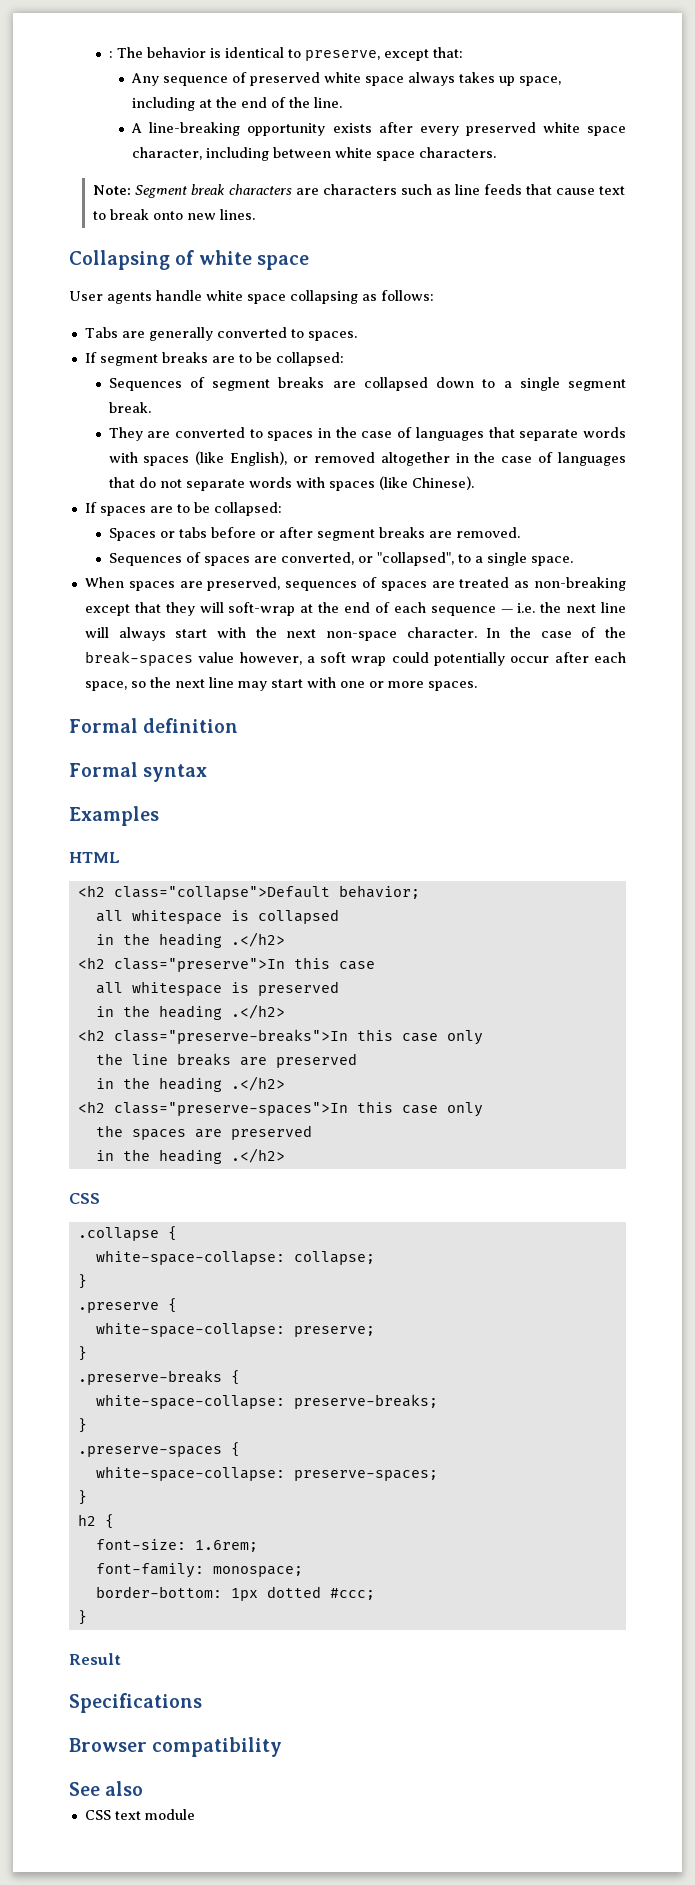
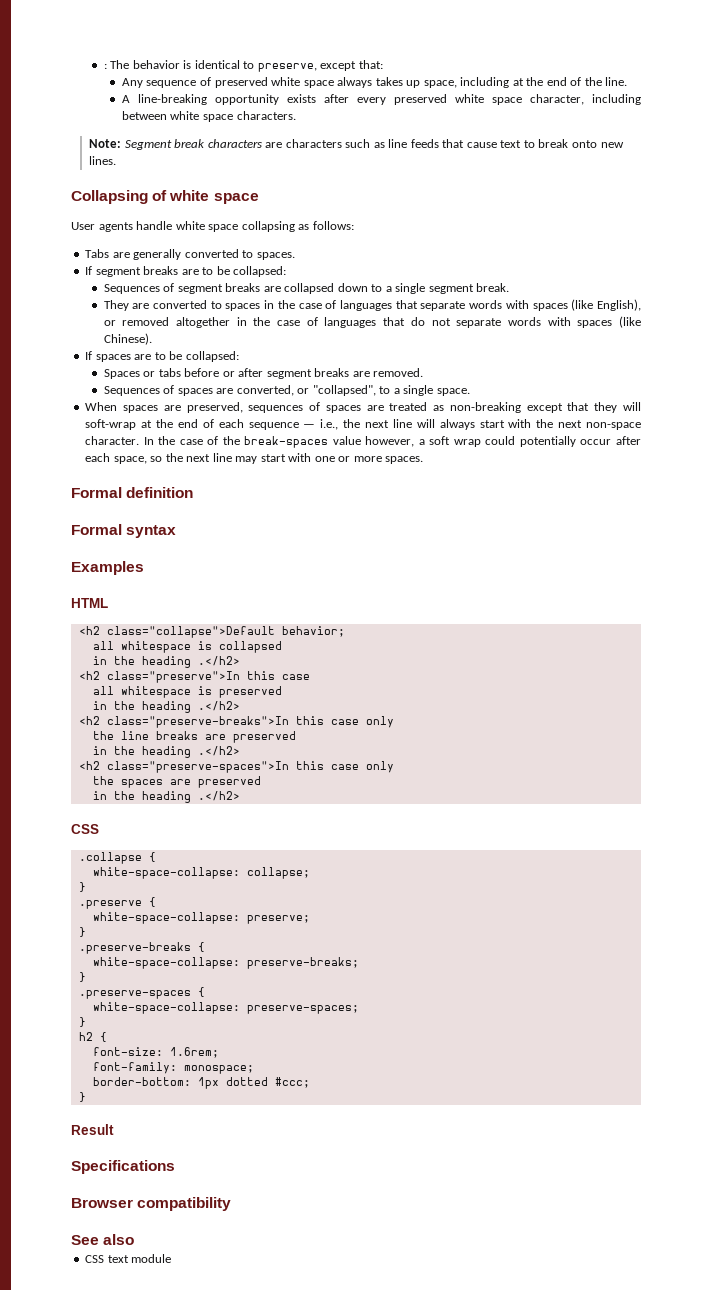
[517,603,536,613] i.e. -> [320,419,339,430] i.e.,

